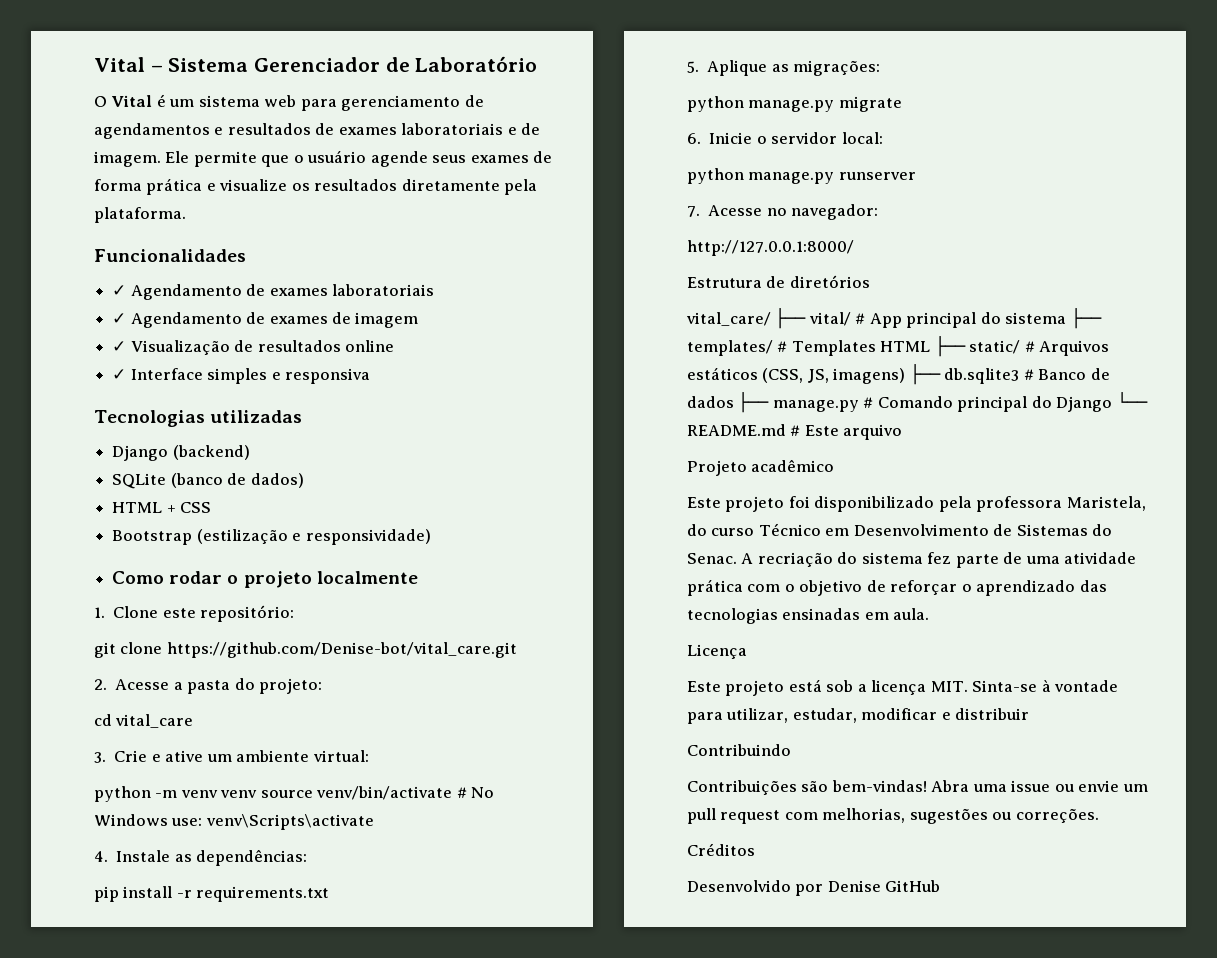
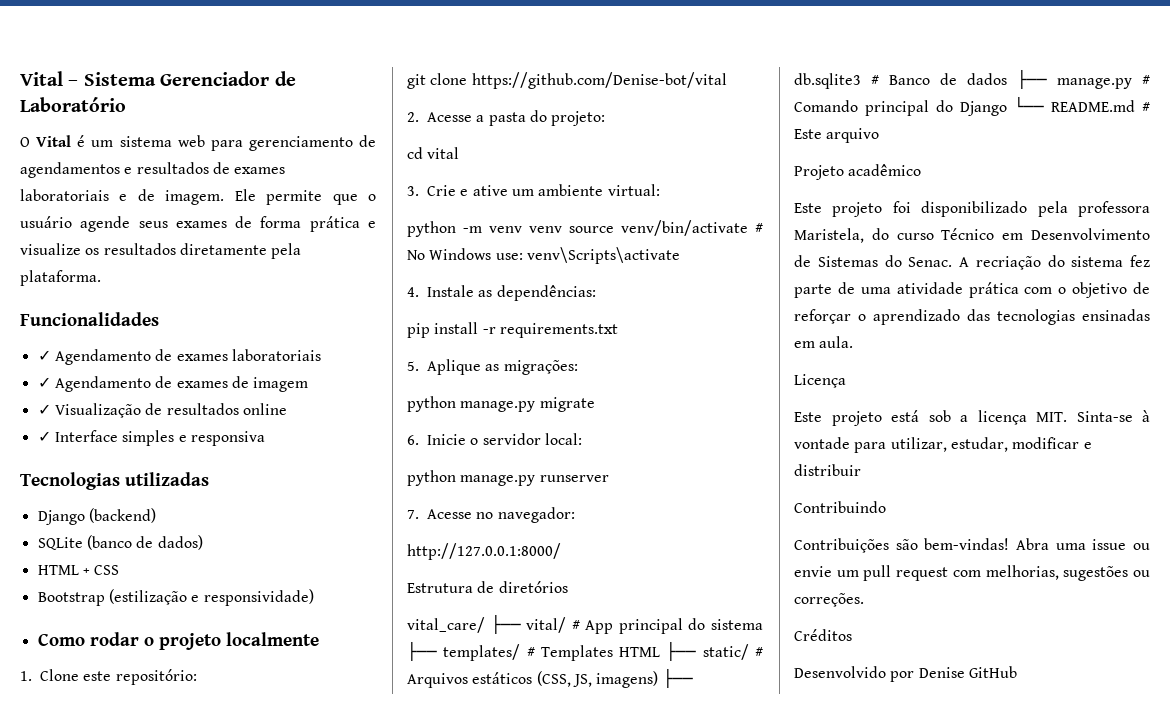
[166,642,517,658] https://github.com/Denise-bot/vital_care.git -> [471,72,727,89] https://github.com/Denise-bot/vital
[115,714,194,728] vital_care -> [427,147,460,159] vital

